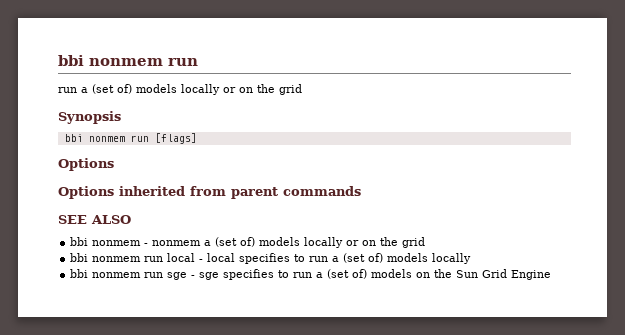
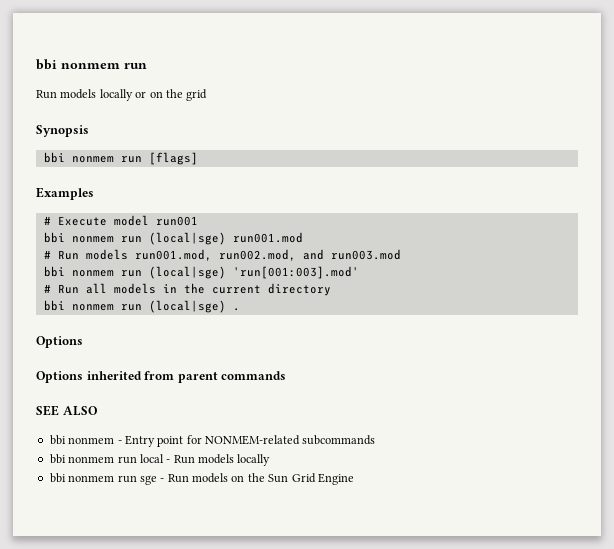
[58,84,132,94] run a (set of) -> [36,90,57,99] Run
(197, 138) none -> [36,187,94,200] [43,215,198,226] [43,232,303,245] [43,249,401,261] [43,266,359,279] [43,283,331,296] [43,300,240,313] // Examples // # Execute model run001 // bbi nonmem run (local|sge) run001.mod // # Run models run001.mod, run002.mod, and run003.mod // bbi nonmem run (local|sge) 'run[001:003].mod' // # Run all models in the current directory // bbi nonmem run (local|sge) .
[152,237,426,248] nonmem a (set of) models locally or on the grid -> [124,435,376,447] Entry point for NONMEM-related subcommands
[207,253,384,264] local specifies to run a (set of) -> [173,455,195,464] Run
[199,269,368,280] sge specifies to run a (set of) -> [167,474,189,483] Run

